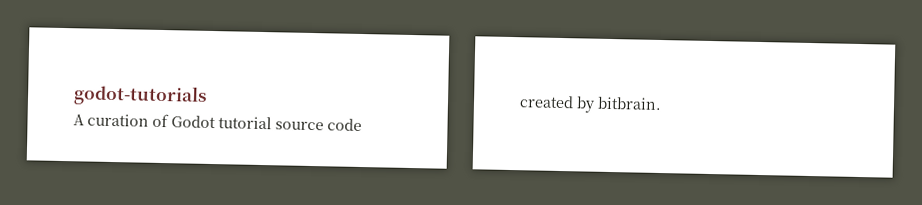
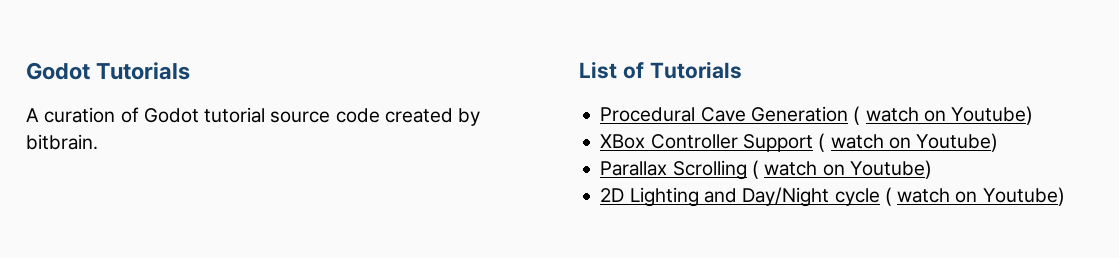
[73,84,207,107] godot-tutorials -> [26,62,191,80] Godot Tutorials
(662, 103) none -> [579,61,742,79] [600,106,1034,125] [600,133,999,152] [600,160,932,180] [600,187,1065,207] // List of Tutorials // Procedural Cave Generation ( watch on Youtube) // XBox Controller Support ( watch on Youtube) // Parallax Scrolling ( watch on Youtube) // 2D Lighting and Day/Night cycle ( watch on Youtube)

